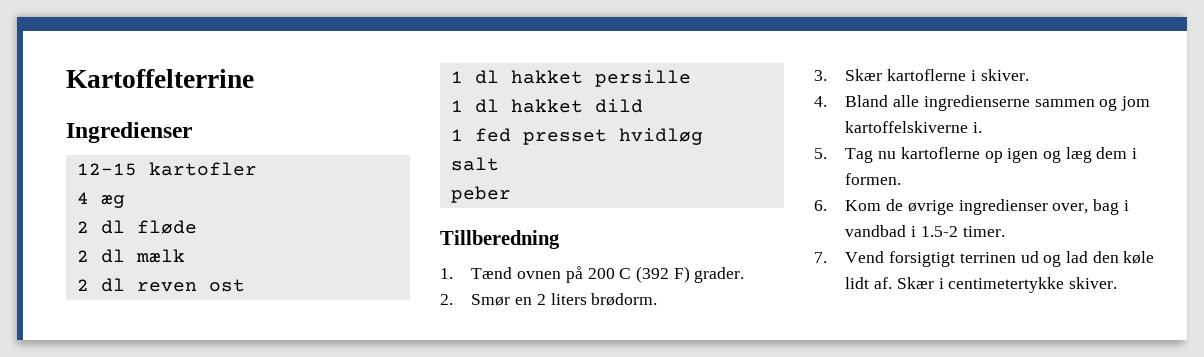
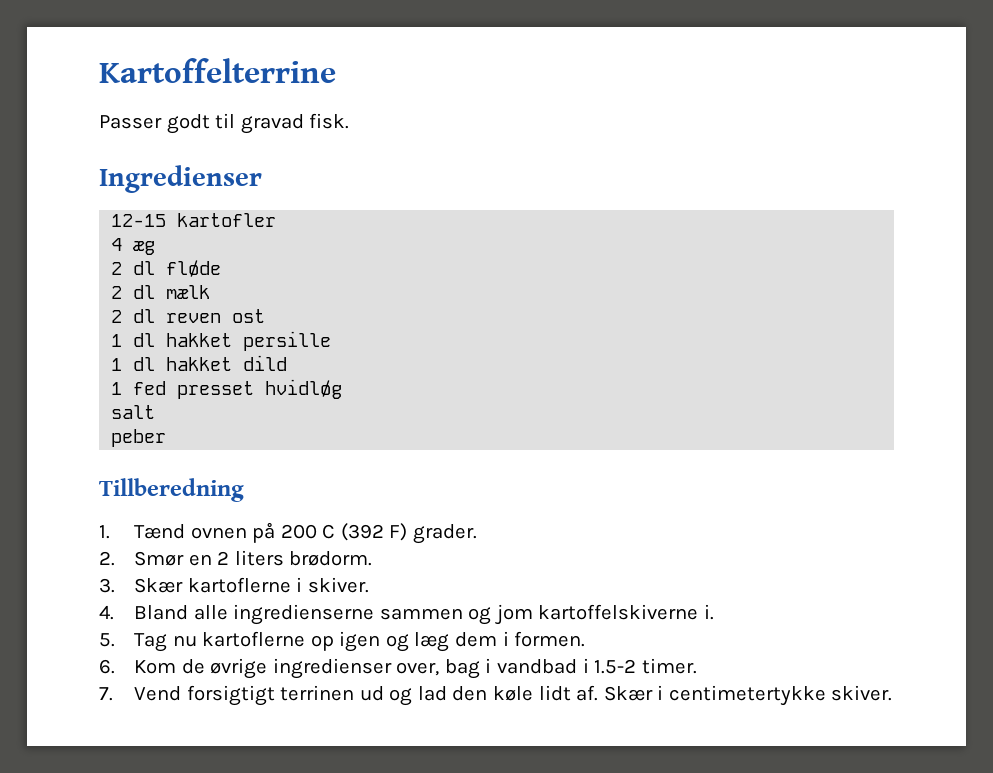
(254, 78) none -> [99,113,350,134] // Passer godt til gravad fisk.

